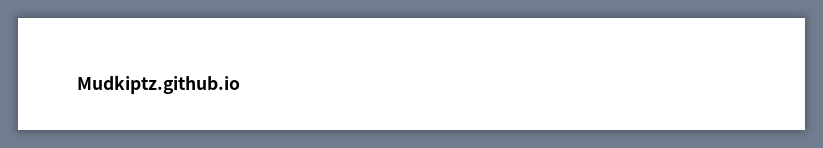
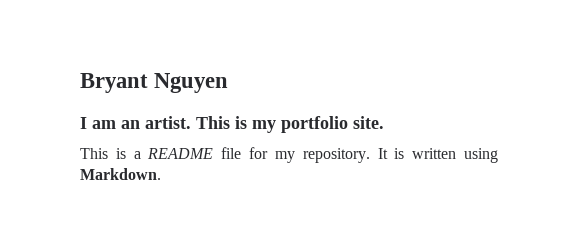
[77,75,240,94] Mudkiptz.github.io -> [80,73,229,93] [80,116,384,133] [80,147,498,163] [80,168,161,180] Bryant Nguyen // I am an artist. This is my portfolio site. // This is a README file for my repository. It is written using Markdown.

